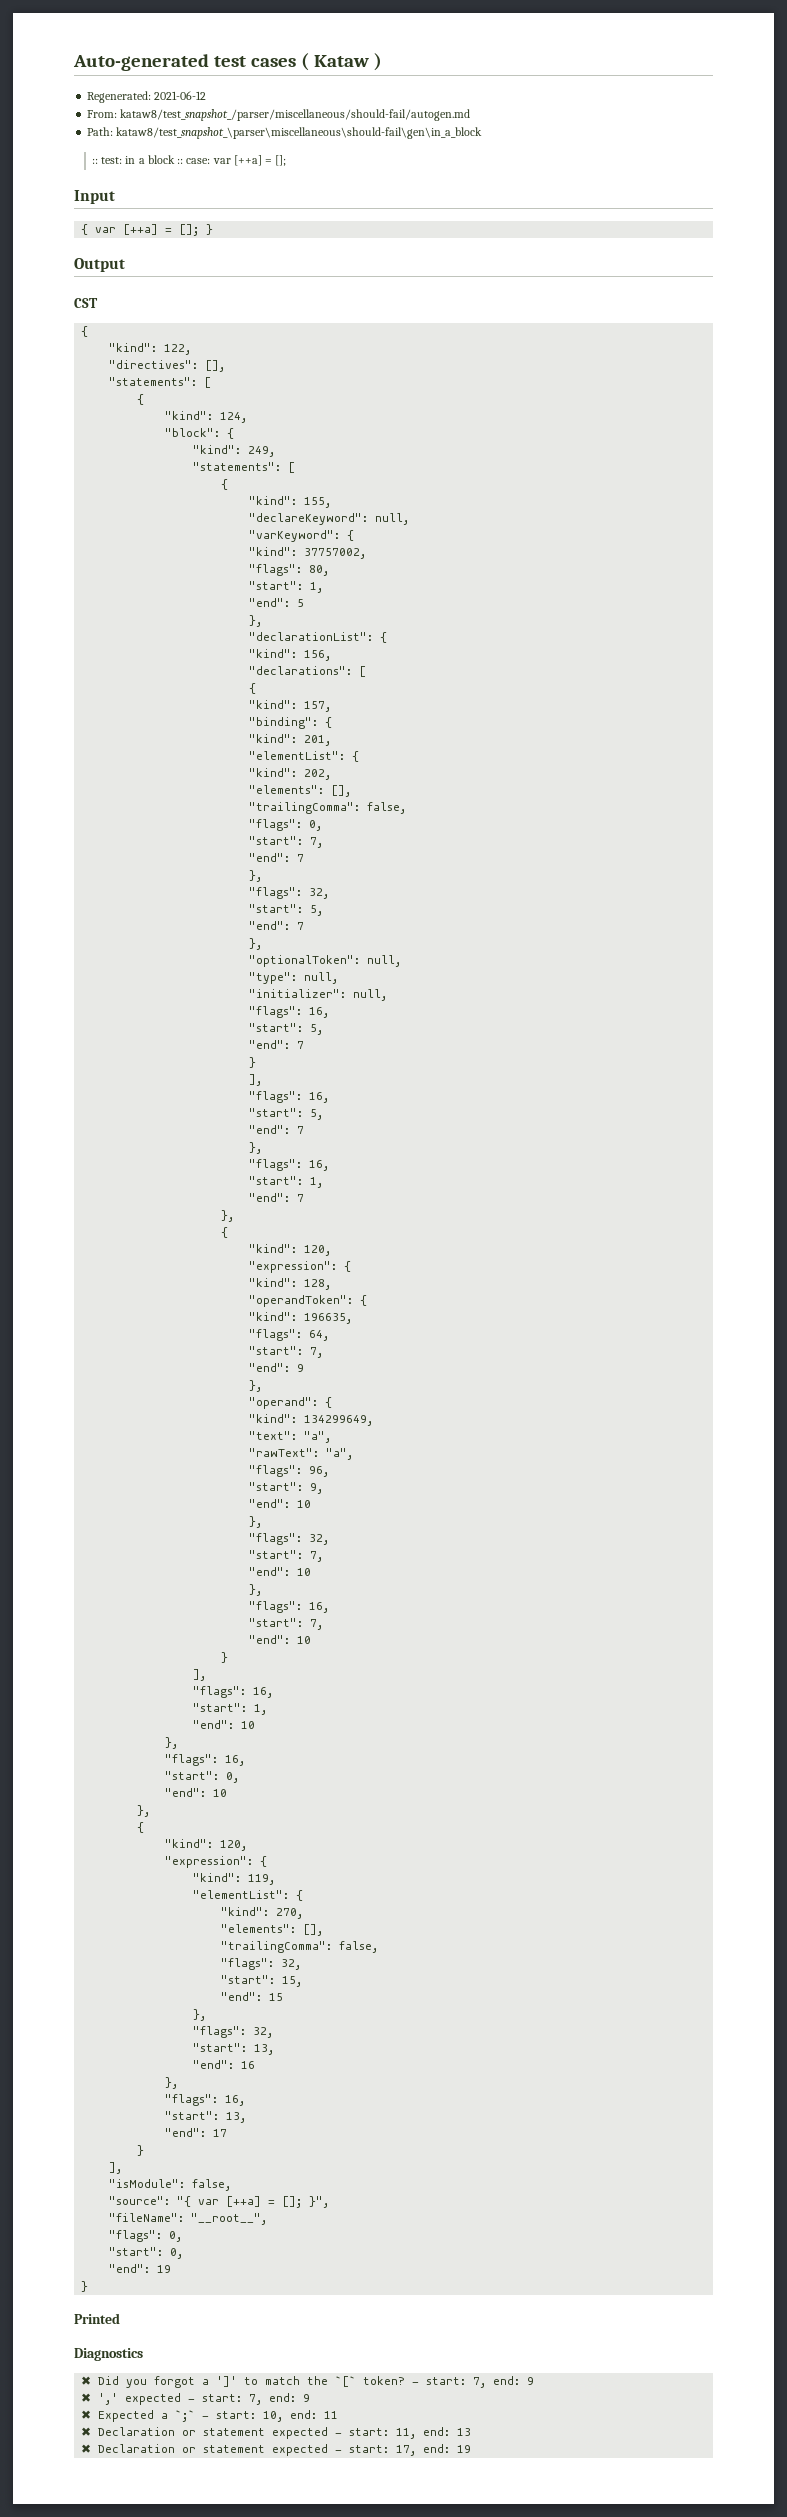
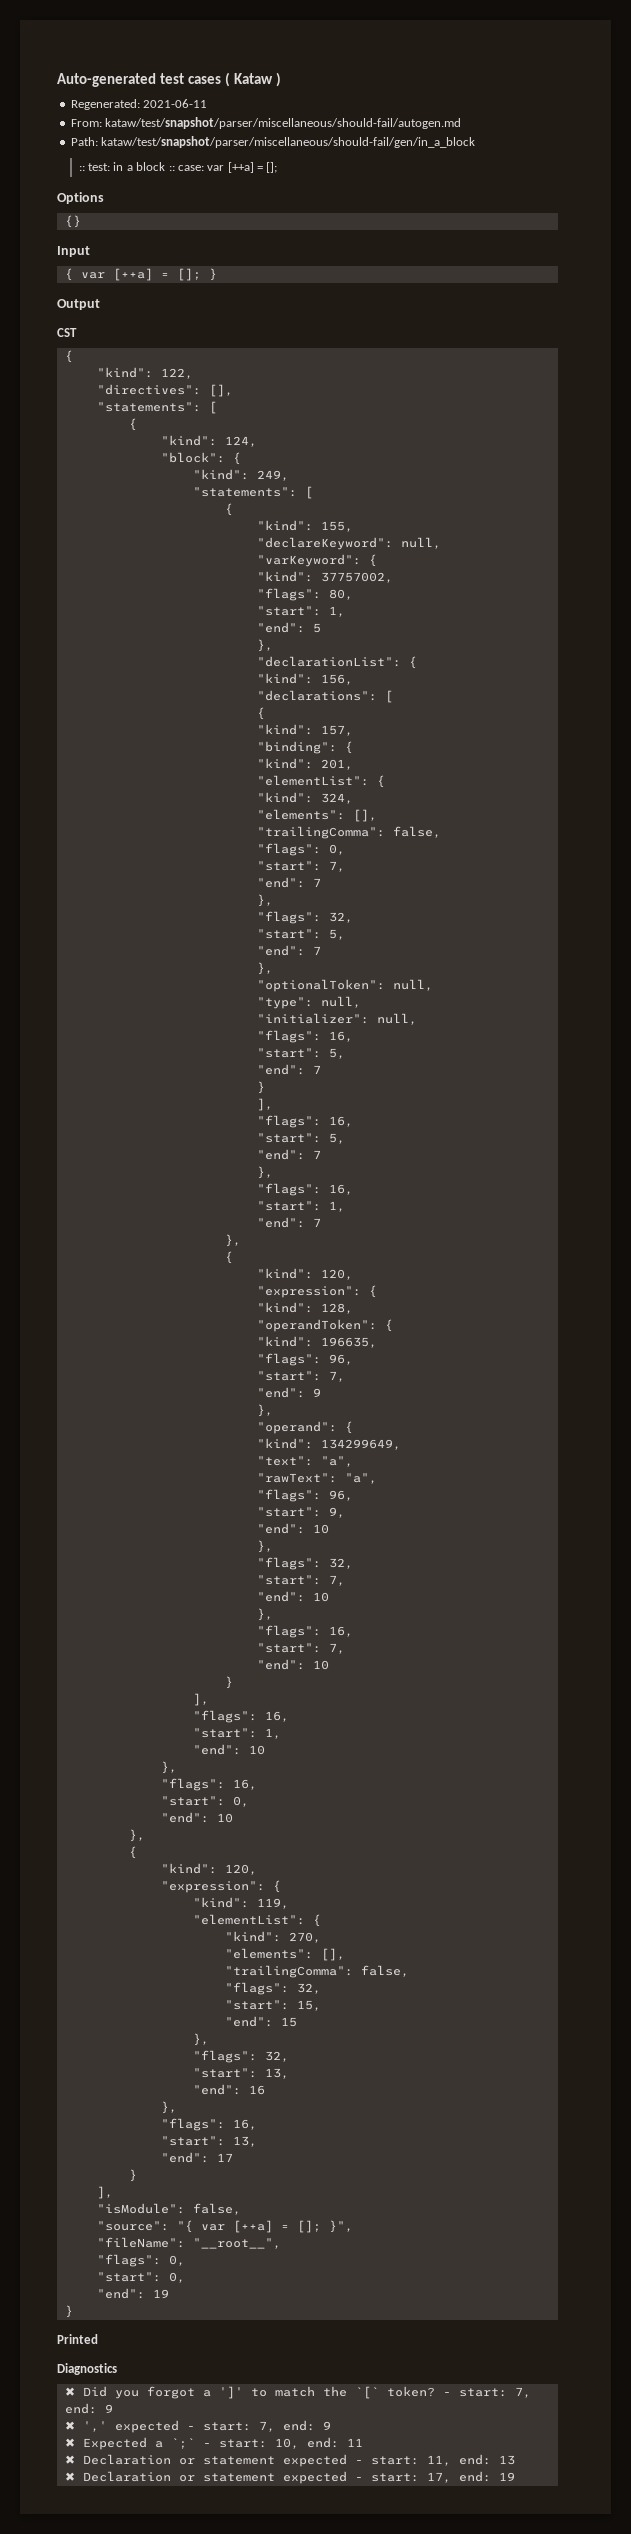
[154,91,207,100] 2021-06-12 -> [143,99,208,108] 2021-06-11
[120,109,471,121] kataw8/test_snapshot_/parser/miscellaneous/should-fail/autogen.md -> [105,117,462,129] kataw/test/snapshot/parser/miscellaneous/should-fail/autogen.md
[116,127,483,139] kataw8/test_snapshot_\parser\miscellaneous\should-fail\gen\in_a_block -> [101,136,476,148] kataw/test/snapshot/parser/miscellaneous/should-fail/gen/in_a_block
(287, 160) none -> [57,192,104,204] [64,215,81,228] // Options // {}
[304,769,332,780] 202, -> [320,793,353,804] 324,
[309,1330,330,1341] 64, -> [328,1354,353,1365] 96,

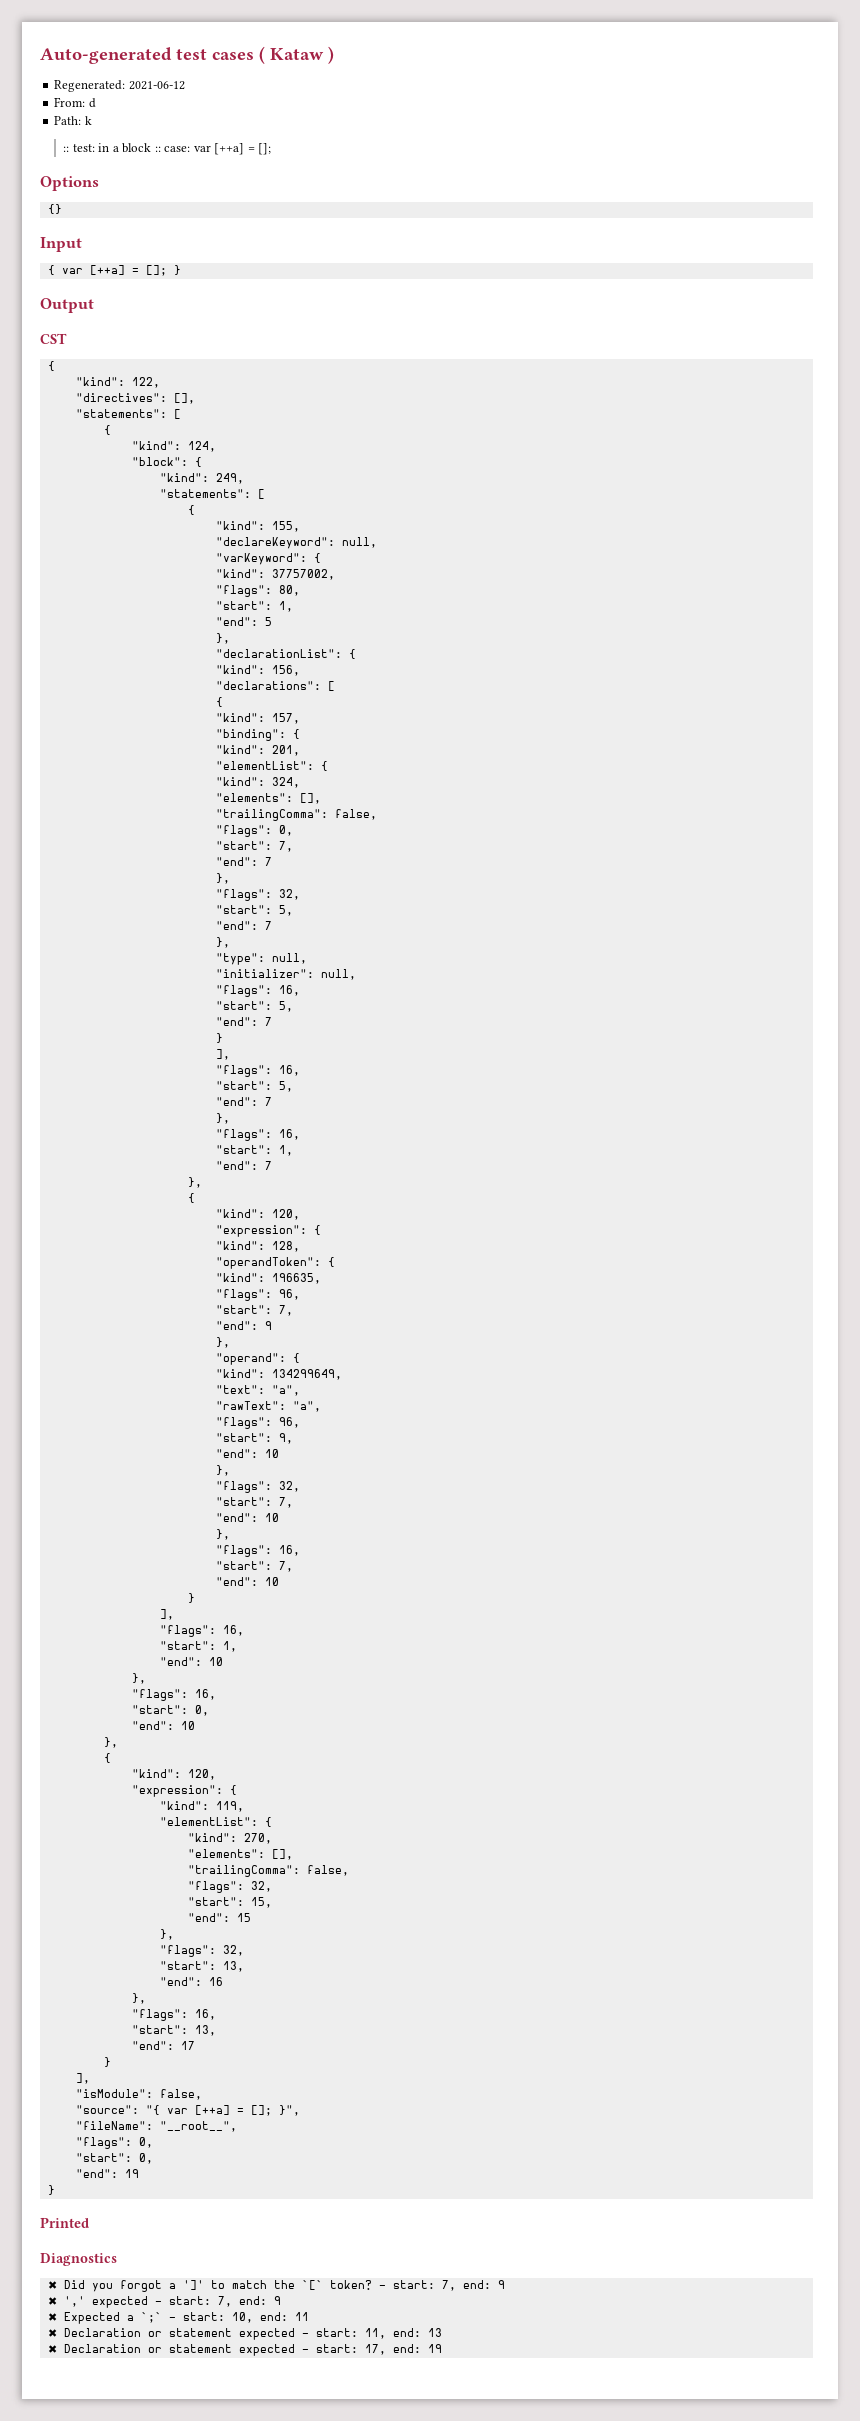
[143,99,208,108] 2021-06-11 -> [128,81,185,90] 2021-06-12
[105,117,462,129] kataw/test/snapshot/parser/miscellaneous/should-fail/autogen.md -> [88,98,96,108] d
[101,136,476,148] kataw/test/snapshot/parser/miscellaneous/should-fail/gen/in_a_block -> [84,116,92,125] k
[256,979,433,992] // "optionalToken": null, -> (230, 942) none

